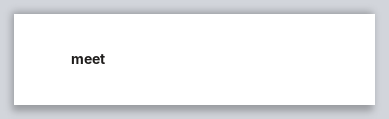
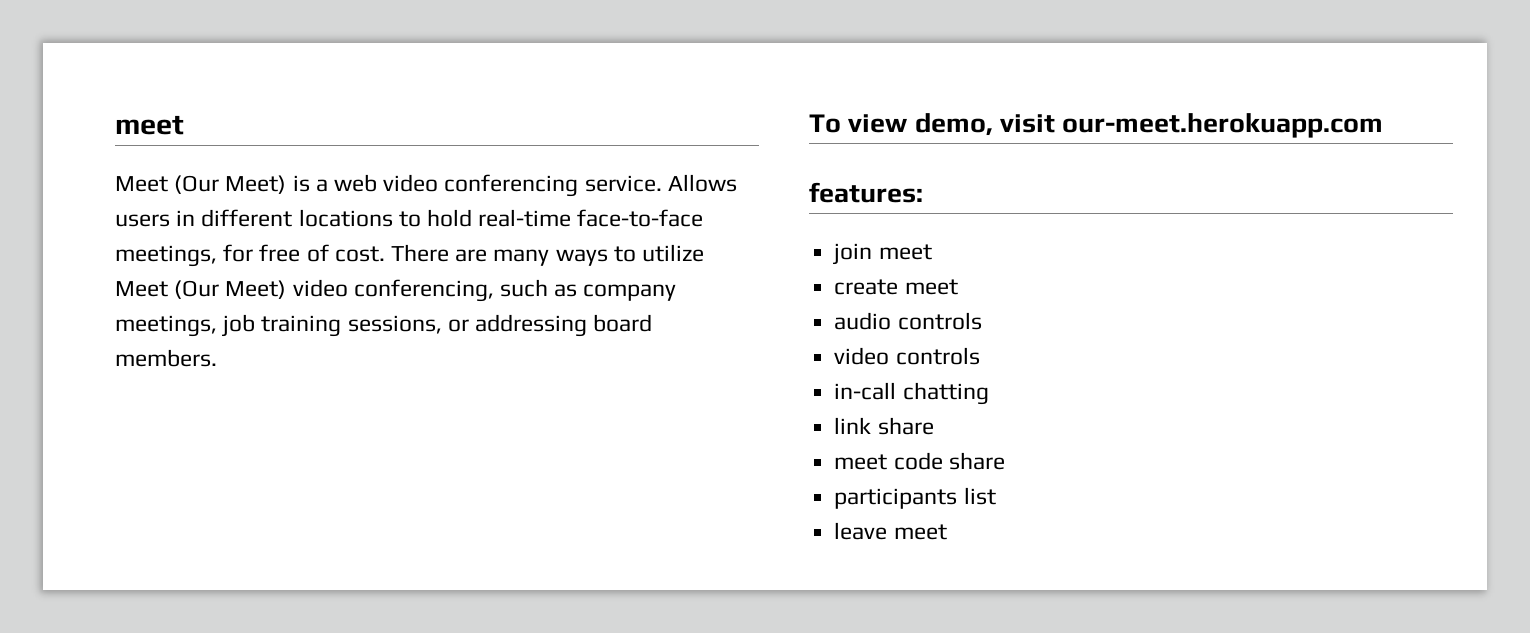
[71,54,105,64] meet -> [115,115,184,135] [115,174,737,197] [115,209,704,227] [115,244,705,267] [115,279,677,302] [115,314,653,337] [115,349,217,367] [809,113,1384,138] [809,182,923,203] [833,243,932,265] [834,279,958,295] [834,312,982,330] [834,347,980,365] [834,382,989,405] [834,417,934,435] [834,452,1005,470] [834,487,996,509] [834,522,947,540] meet // Meet (Our Meet) is a web video conferencing service. Allows users in different locations to hold real-time face-to-face meetings, for free of cost. There are many ways to utilize Meet (Our Meet) video conferencing, such as company meetings, job training sessions, or addressing board members. // To view demo, visit our-meet.herokuapp.com // features: // join meet // create meet // audio controls // video controls // in-call chatting // link share // meet code share // participants list // leave meet

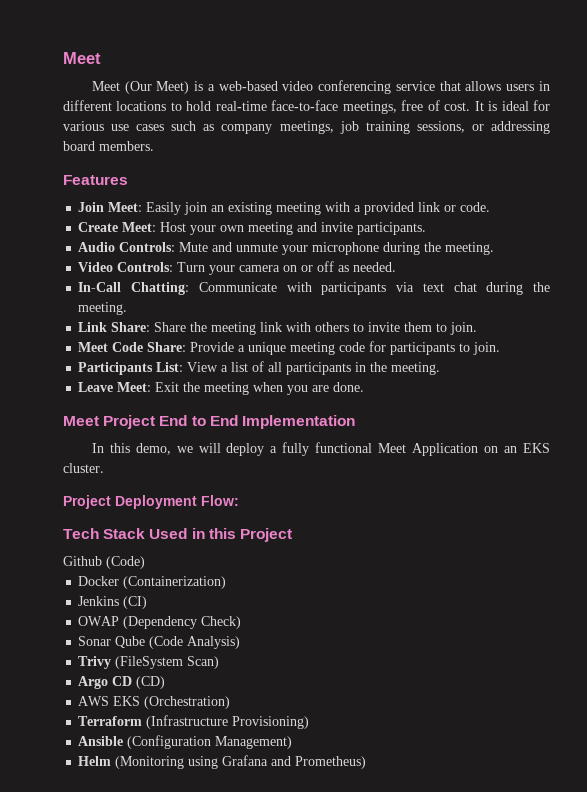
[115,115,184,135] meet -> [63,52,101,64] Meet
[334,174,378,192] web -> [218,81,278,91] web-based
[584,174,737,192] service. Allows -> [395,81,502,91] service that allows
[223,244,254,262] for -> (397, 107) none
[391,244,705,266] [115,279,494,302] There are many ways to utilize Meet (Our Meet) video conferencing, -> [474,100,550,111] [63,121,165,131] It is ideal for various use cases
[809,113,1384,138] [809,182,923,203] [833,243,932,265] [834,279,958,295] [834,312,982,330] [834,347,980,365] [834,382,989,405] [834,417,934,435] [834,452,1005,470] [834,487,996,509] [834,522,947,540] To view demo, visit our-meet.herokuapp.com // features: // join meet // create meet // audio controls // video controls // in-call chatting // link share // meet code share // participants list // leave meet -> [63,175,128,185] [78,202,491,215] [78,222,427,235] [78,242,495,255] [78,261,397,275] [78,282,551,295] [78,302,128,315] [78,322,478,335] [78,341,501,355] [78,361,441,375] [78,382,365,395] [63,415,355,429] [91,442,551,456] [63,463,104,473] [63,495,239,509] [63,528,292,542] [63,556,145,569] [78,576,227,589] [78,596,148,609] [78,616,242,629] [78,636,241,649] [78,656,220,669] [78,676,166,689] [78,696,231,709] [78,715,310,729] [78,735,293,749] [78,755,367,769] Features // Join Meet: Easily join an existing meeting with a provided link or code. // Create Meet: Host your own meeting and invite participants. // Audio Controls: Mute and unmute your microphone during the meeting. // Video Controls: Turn your camera on or off as needed. // In-Call Chatting: Communicate with participants via text chat during the meeting. // Link Share: Share the meeting link with others to invite them to join. // Meet Code Share: Provide a unique meeting code for participants to join. // Participants List: View a list of all participants in the meeting. // Leave Meet: Exit the meeting when you are done. // Meet Project End to End Implementation // In this demo, we will deploy a fully functional Meet Application on an EKS cluster. // Project Deployment Flow: // Tech Stack Used in this Project // Github (Code) // Docker (Containerization) // Jenkins (CI) // OWAP (Dependency Check) // Sonar Qube (Code Analysis) // Trivy (FileSystem Scan) // Argo CD (CD) // AWS EKS (Orchestration) // Terraform (Infrastructure Provisioning) // Ansible (Configuration Management) // Helm (Monitoring using Grafana and Prometheus)

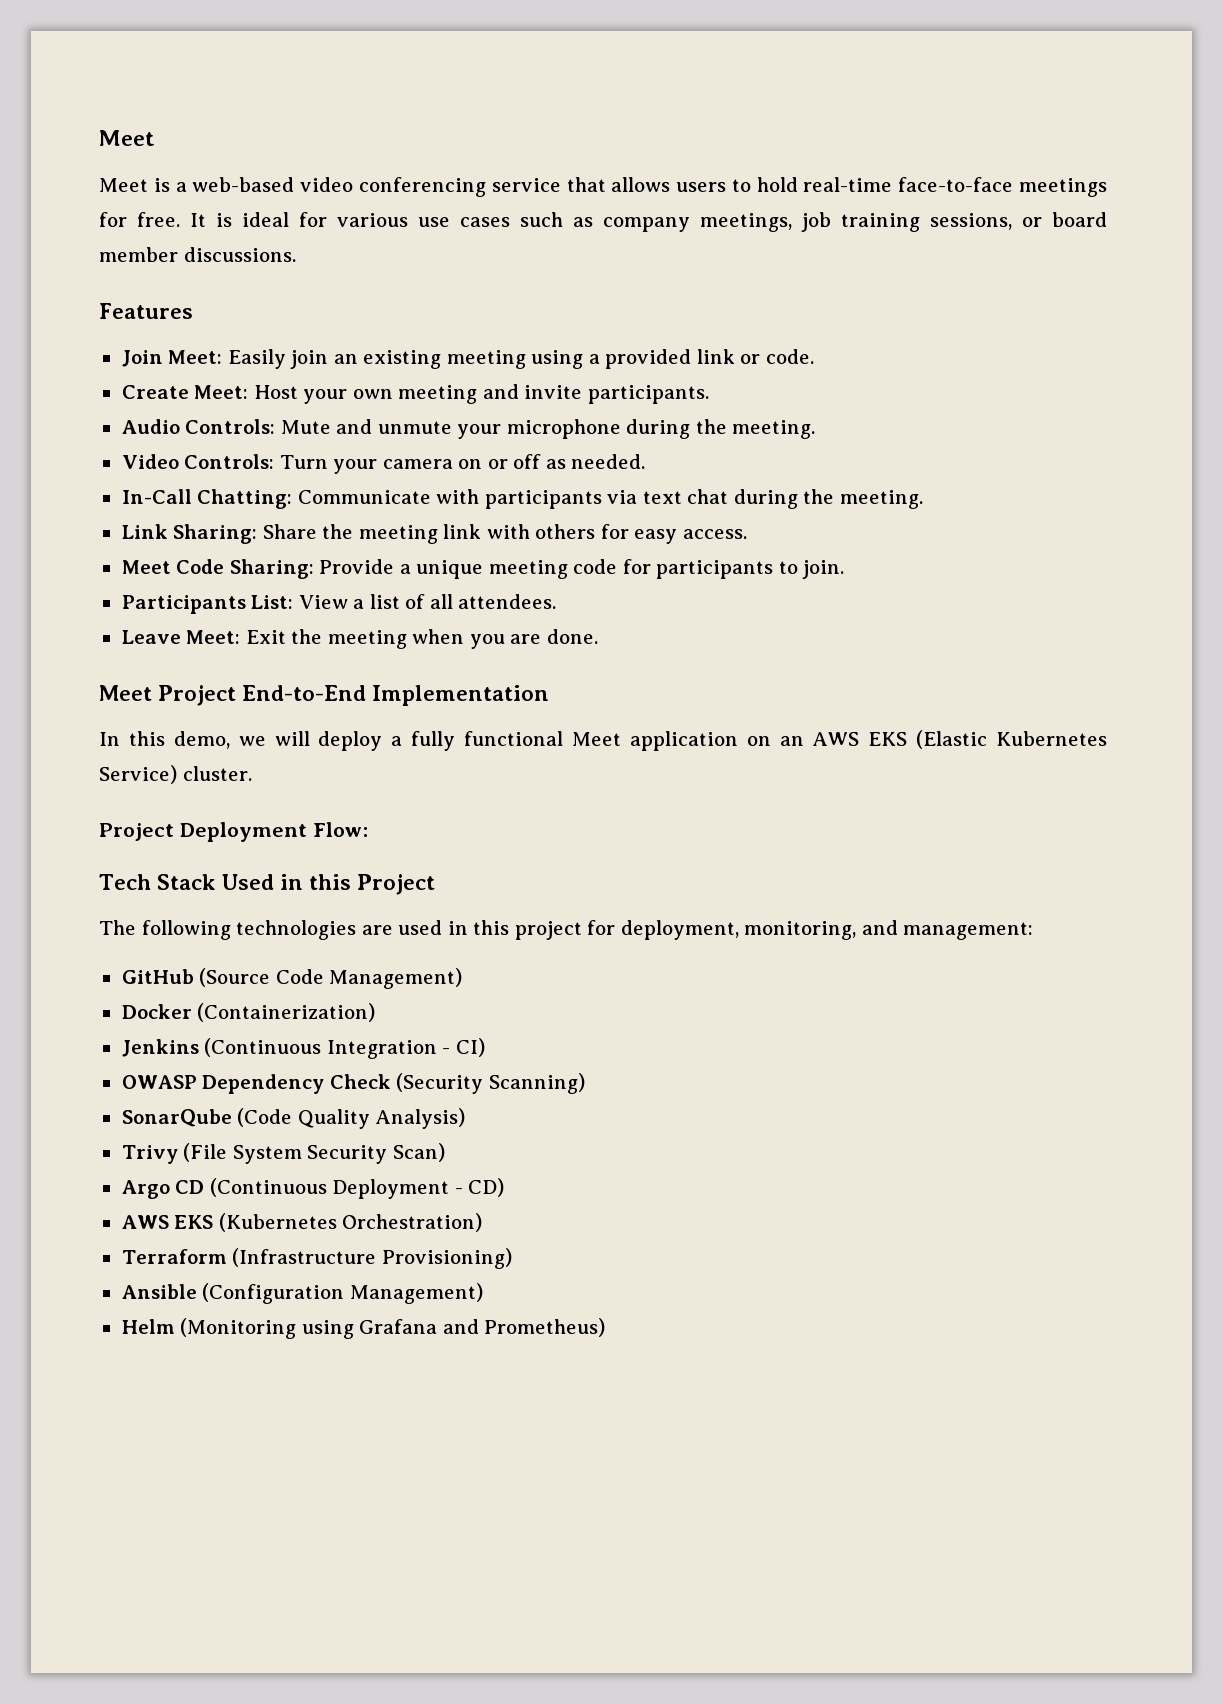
[124,81,190,94] (Our Meet) -> (148, 185) none
[538,81,550,91] [63,100,167,111] in different locations -> (727, 187) none
[342,100,471,114] meetings, free of cost. -> [1019,178,1108,197] [99,212,180,227] meetings for free.
[490,121,550,134] [63,141,154,151] addressing board members. -> [1052,212,1107,227] [99,247,296,262] board member discussions.
[325,202,351,212] with -> [531,350,584,369] using
[111,322,151,332] Share: -> [173,524,258,544] Sharing:
[353,322,478,335] to invite them to join. -> [600,524,747,544] for easy access.
[147,342,187,352] Share: -> [229,559,314,579] Sharing:
[286,362,441,375] participants in the meeting. -> [458,594,557,609] attendees.
[159,415,238,426] End to End -> [242,685,367,701] End-to-End
[412,443,479,456] Application -> [629,731,738,751] application
[523,443,551,453] EKS -> [812,730,1107,749] [99,765,177,784] AWS EKS (Elastic Kubernetes Service)
[63,556,145,569] [78,576,227,589] [78,596,148,609] [78,616,242,629] [78,636,184,649] Github (Code) // Docker (Containerization) // Jenkins (CI) // OWAP (Dependency Check) // Sonar Qube (Code -> [99,920,1034,940] [121,968,463,989] [121,1003,376,1022] [121,1038,485,1059] [121,1073,585,1094] [121,1108,370,1129] The following technologies are used in this project for deployment, monitoring, and management: // GitHub (Source Code Management) // Docker (Containerization) // Jenkins (Continuous Integration - CI) // OWASP Dependency Check (Security Scanning) // SonarQube (Code Quality
[115,656,184,669] (FileSystem -> [183,1143,388,1164] (File System Security
[136,676,166,689] [78,696,231,709] (CD) // AWS EKS (Orchestration) -> [209,1178,505,1199] [121,1213,483,1232] (Continuous Deployment - CD) // AWS EKS (Kubernetes Orchestration)

